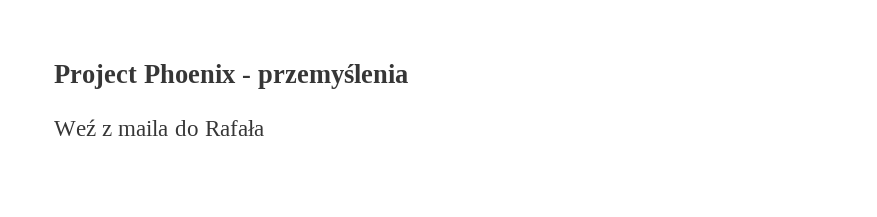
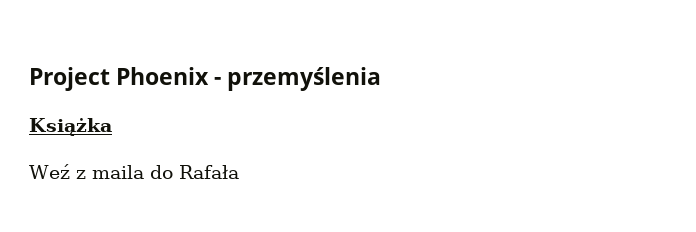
(409, 76) none -> [29,118,112,136] // Książka

